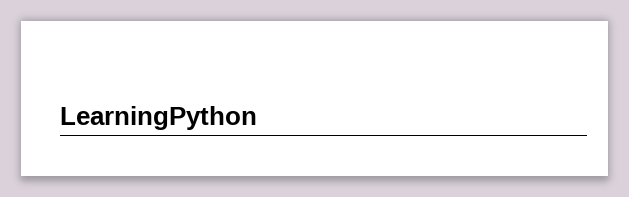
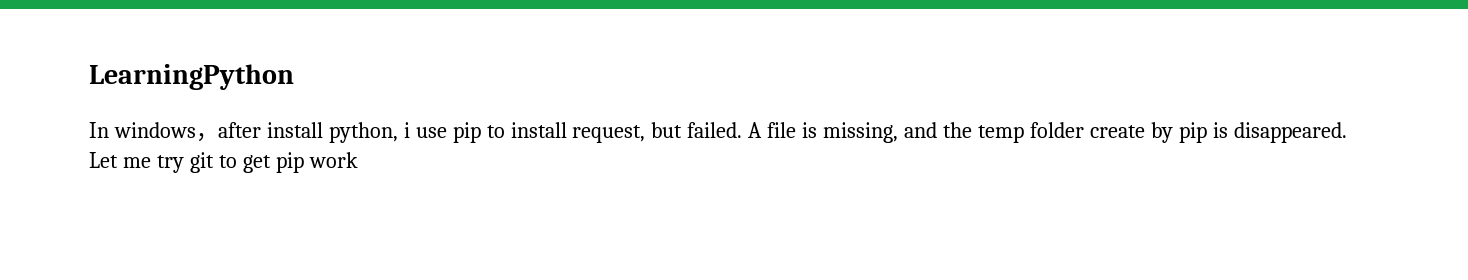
(257, 118) none -> [89,122,1347,143] [89,152,358,173] // In windows，after install python, i use pip to install request, but failed. A file is missing, and the temp folder create by pip is disappeared. Let me try git to get pip work

